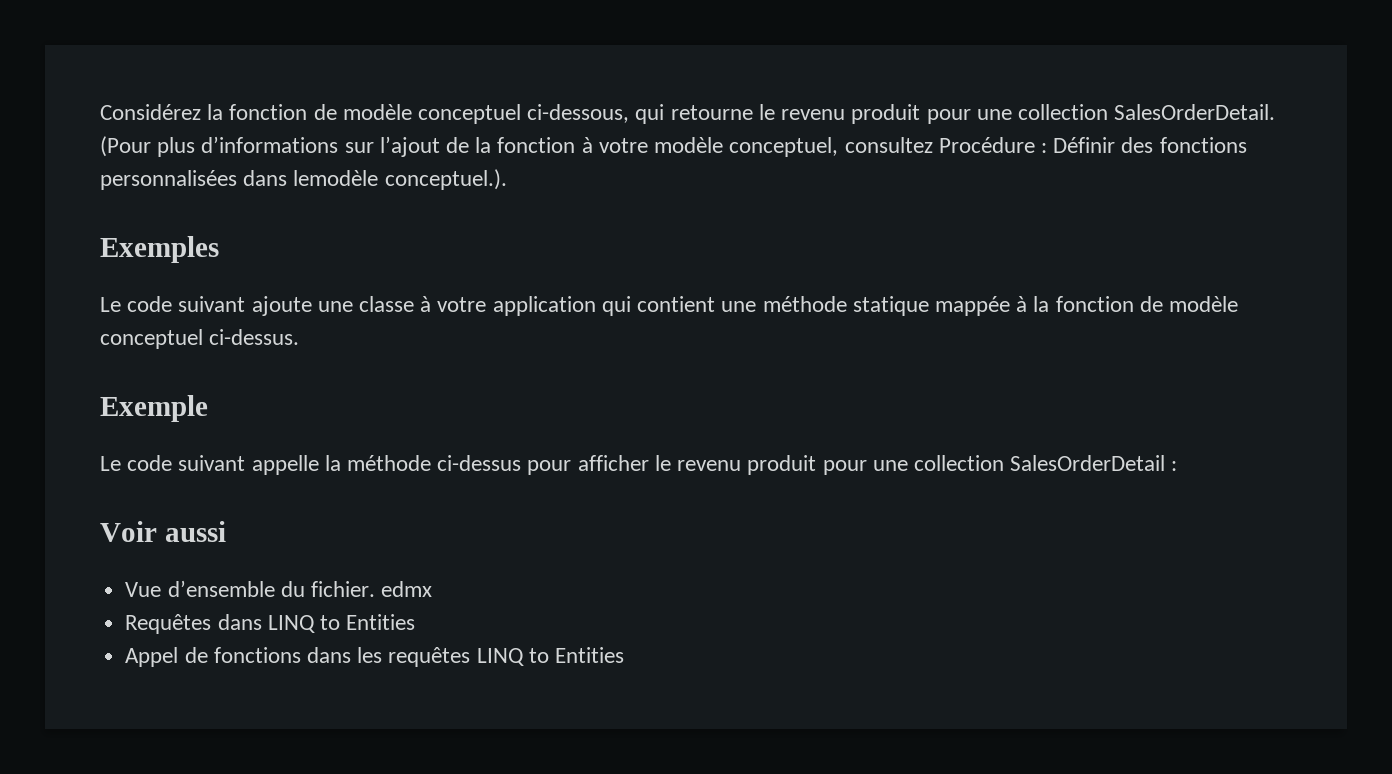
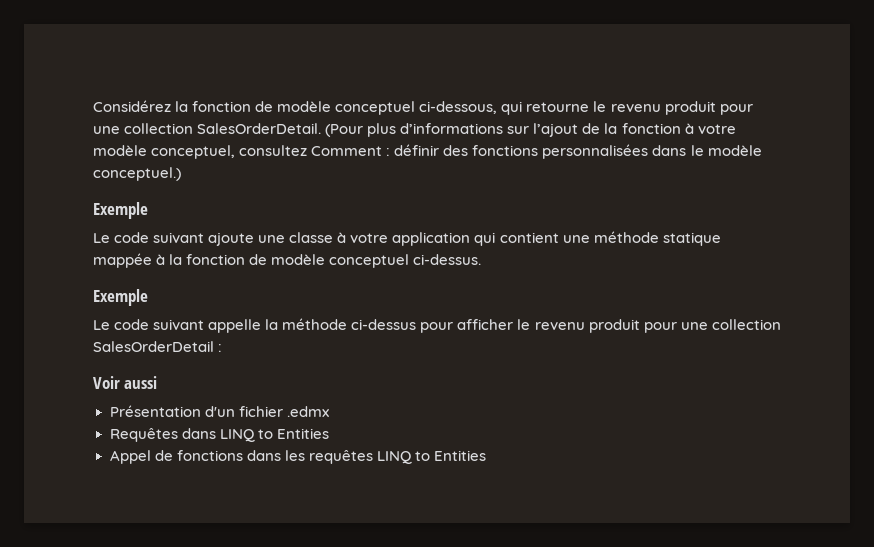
[938,137,1116,153] Procédure : Définir -> [311,144,440,156] Comment : définir
[293,169,507,190] [100,236,219,263] lemodèle conceptuel.). // Exemples -> [690,145,762,156] [93,167,181,181] [93,202,148,219] le modèle conceptuel.) // Exemple
[125,580,433,597] Vue d’ensemble du fichier. edmx -> [109,405,329,417] Présentation d'un fichier .edmx

